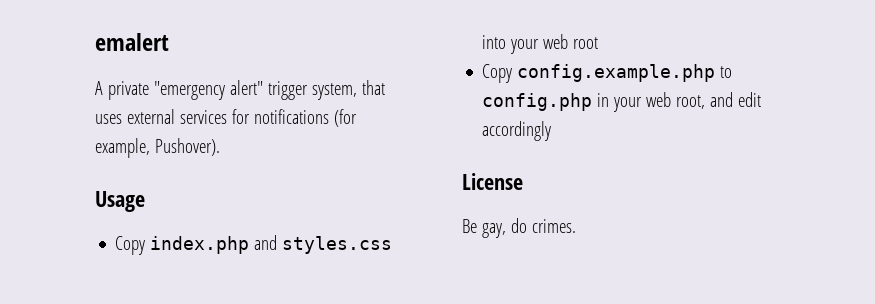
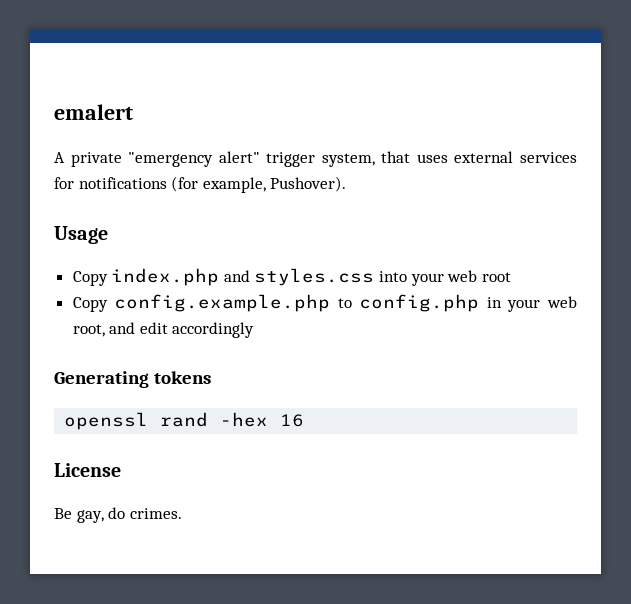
(552, 131) none -> [54,371,211,388] [64,412,305,430] // Generating tokens // openssl rand -hex 16

